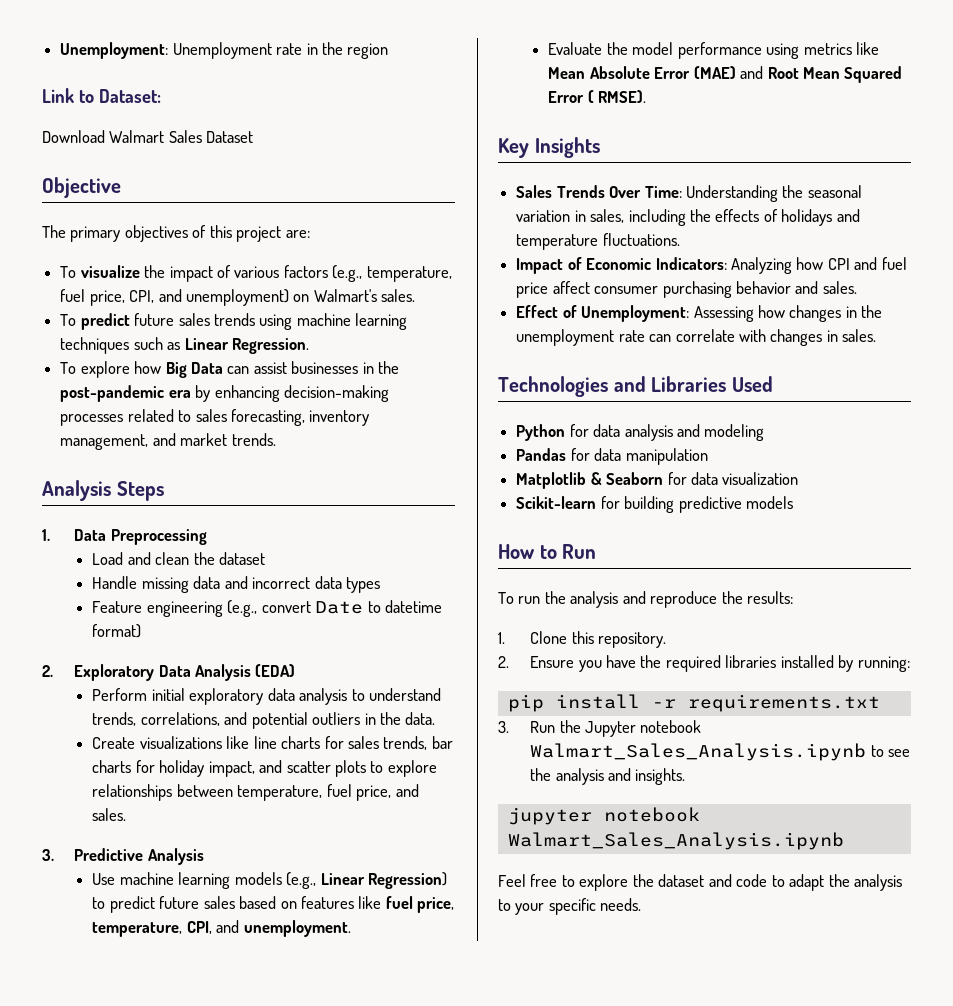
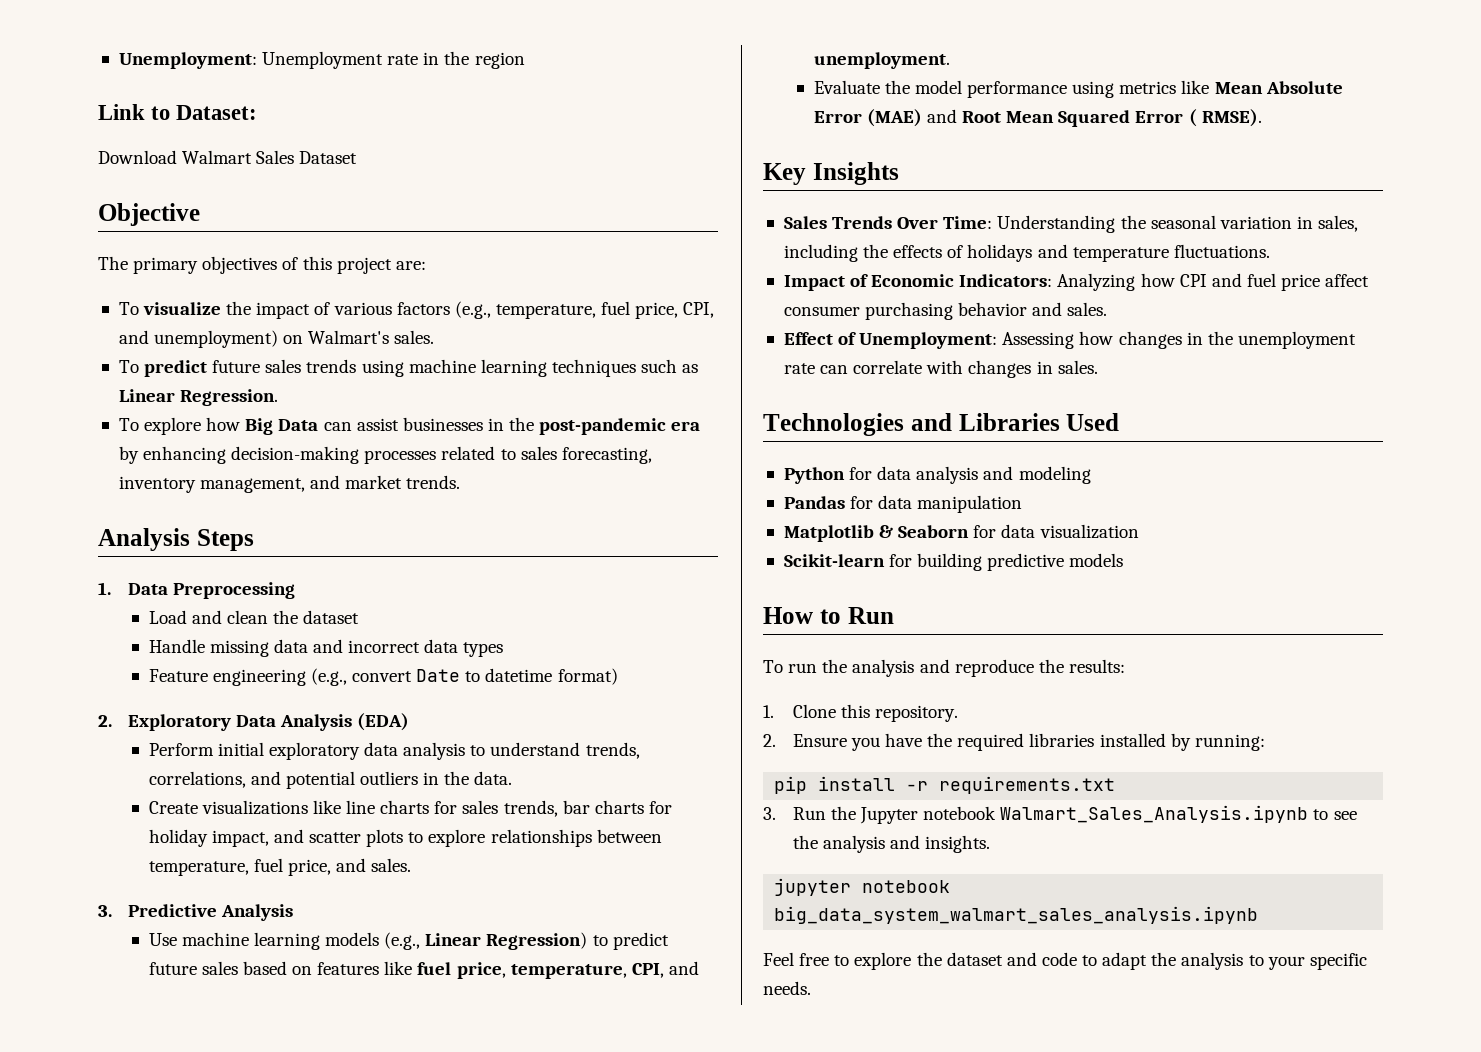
[507,832,844,850] Walmart_Sales_Analysis.ipynb -> [774,906,1259,924] big_data_system_walmart_sales_analysis.ipynb

